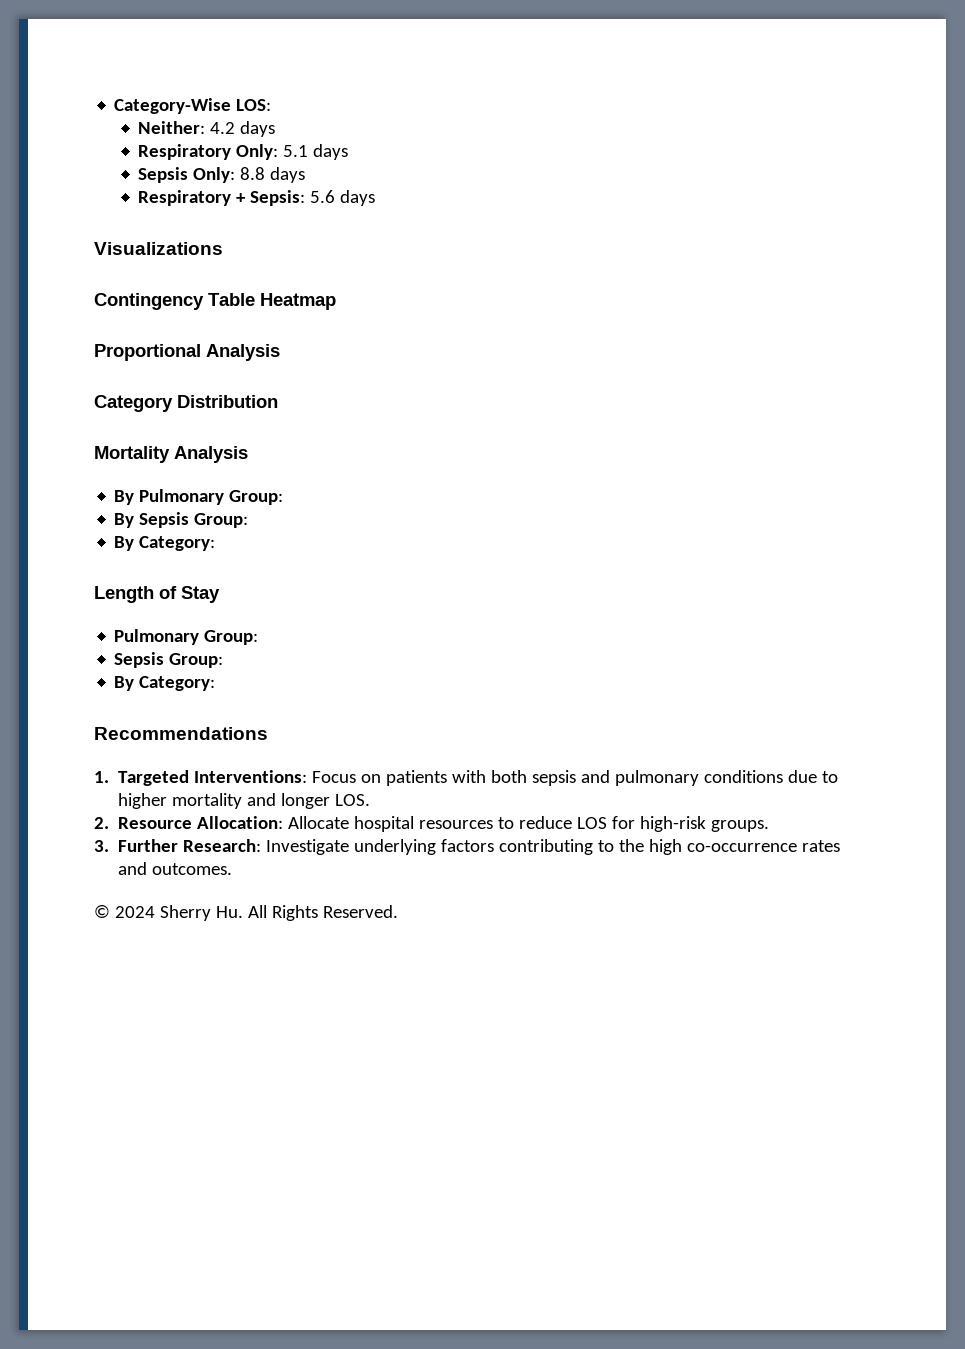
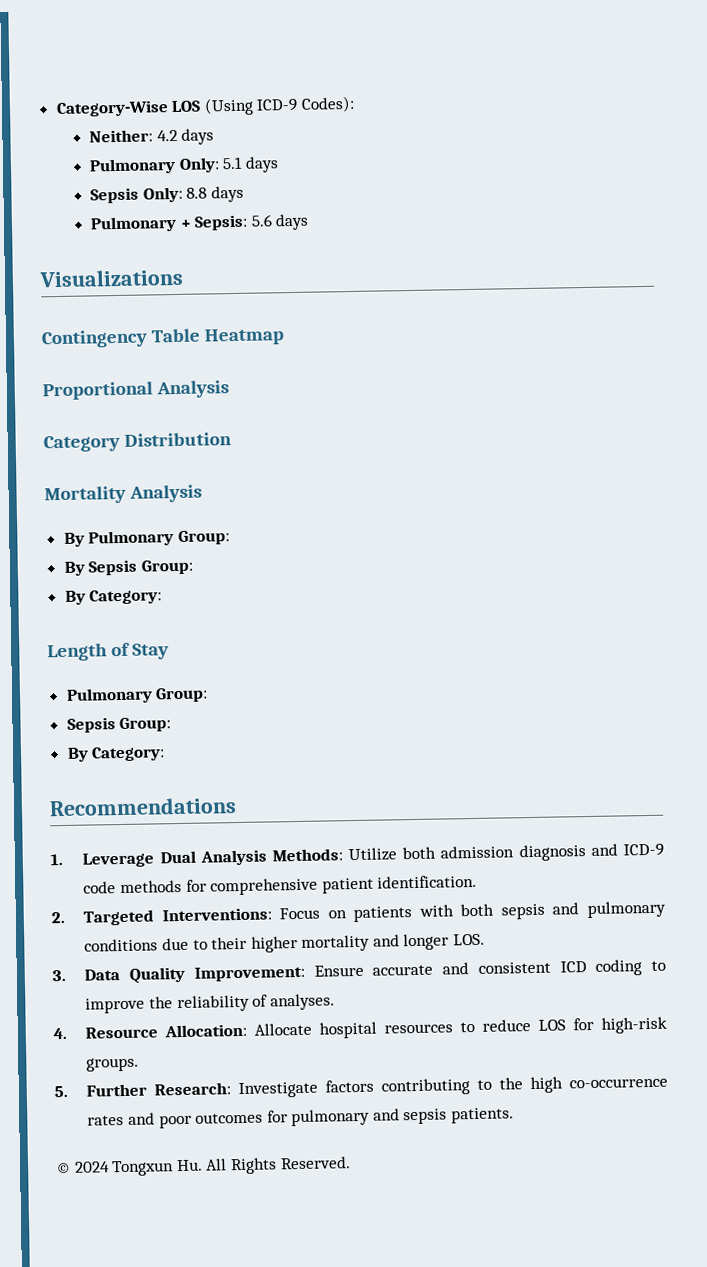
[236,99,272,111] LOS: -> [171,95,356,116] LOS (Using ICD-9 Codes):
[138,144,232,160] Respiratory -> [89,157,177,175] Pulmonary
[138,190,232,206] Respiratory -> [90,215,178,233] Pulmonary
(109, 777) none -> [82,843,664,868] [83,874,478,896] [51,911,65,924] Leverage Dual Analysis Methods: Utilize both admission diagnosis and ICD-9 code methods for comprehensive patient identification. // 2.
(839, 777) none -> [211,936,248,950] their
[94,817,109,829] 2. -> [52,959,666,984] [85,993,335,1014] [53,1027,67,1040] 3. Data Quality Improvement: Ensure accurate and consistent ICD coding to improve the reliability of analyses. // 4.
[94,840,109,852] 3. -> [54,1085,68,1098] 5.
[354,839,437,855] underlying -> (319, 1090) none
[152,863,233,875] outcomes. -> [158,1107,515,1129] poor outcomes for pulmonary and sepsis patients.
[159,905,211,921] Sherry -> [111,1160,175,1177] Tongxun

